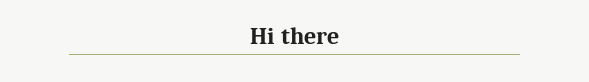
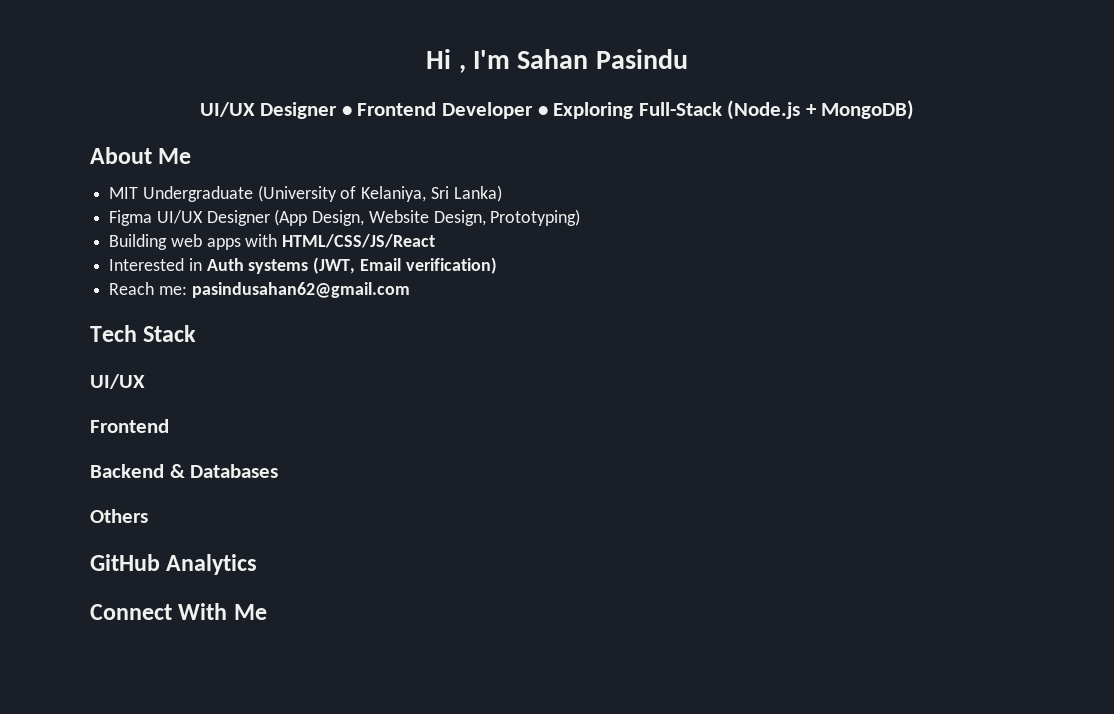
[280,27,339,44] there -> [458,49,688,73] [199,100,915,120] [90,147,192,164] [109,185,502,202] [109,209,581,226] [109,234,436,250] [109,257,497,274] [109,282,410,298] [90,325,197,342] [90,374,145,389] [90,419,169,433] [90,464,279,478] [90,509,148,523] [90,554,258,575] [90,603,267,620] , I'm Sahan Pasindu // UI/UX Designer • Frontend Developer • Exploring Full-Stack (Node.js + MongoDB) // About Me // MIT Undergraduate (University of Kelaniya, Sri Lanka) // Figma UI/UX Designer (App Design, Website Design, Prototyping) // Building web apps with HTML/CSS/JS/React // Interested in Auth systems (JWT, Email verification) // Reach me: pasindusahan62@gmail.com // Tech Stack // UI/UX // Frontend // Backend & Databases // Others // GitHub Analytics // Connect With Me

